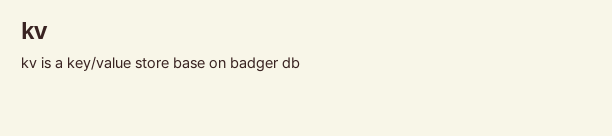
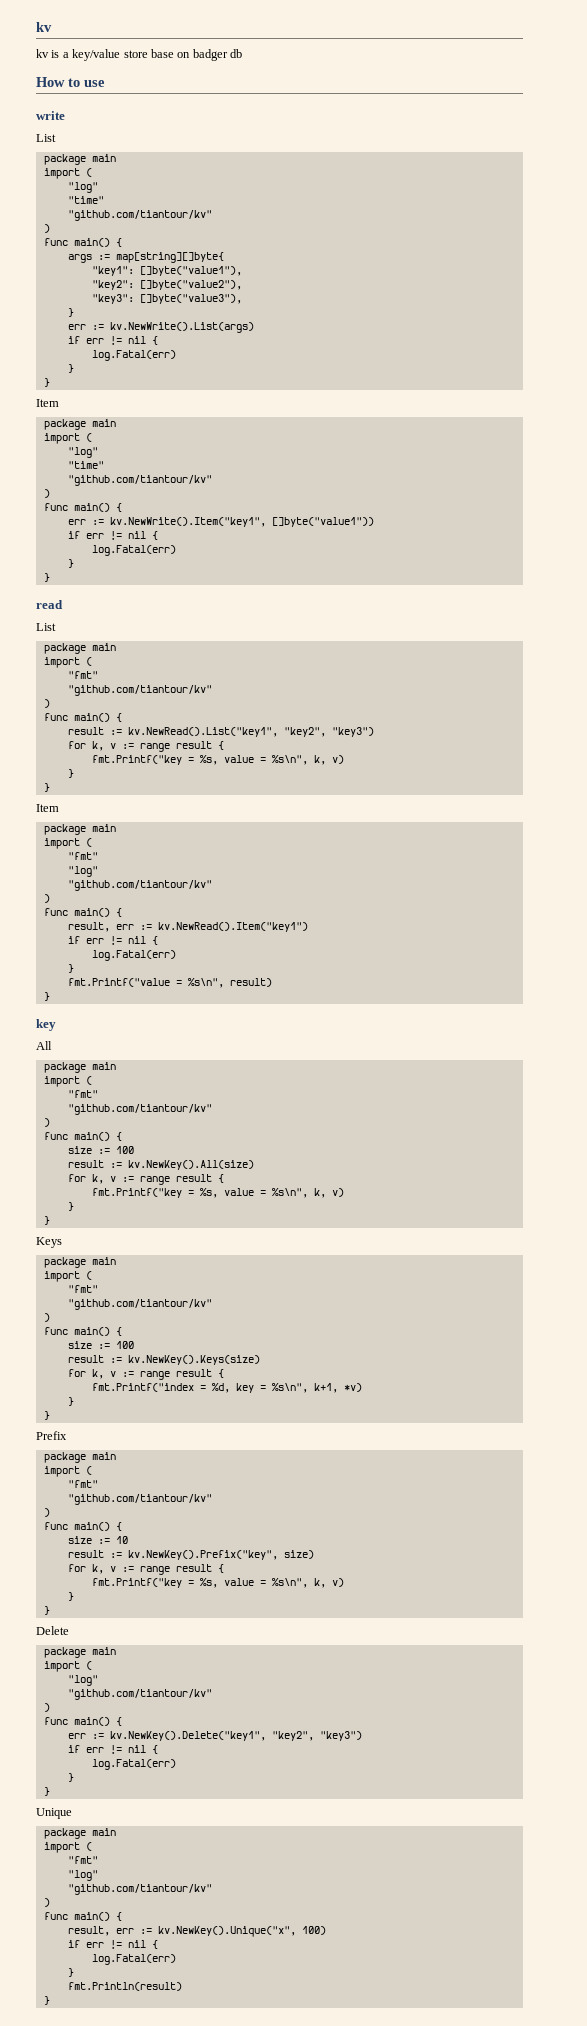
(301, 63) none -> [36,77,105,87] [36,111,65,120] [36,134,56,142] [43,154,116,165] [43,168,92,179] [67,182,98,193] [67,196,104,204] [67,210,212,221] [43,224,50,233] [43,238,122,247] [67,252,224,263] [91,266,242,276] [91,280,242,290] [91,294,242,304] [67,308,74,317] [67,322,254,333] [67,336,158,345] [91,350,176,361] [67,364,74,373] [43,378,50,387] [36,399,59,407] [43,419,116,430] [43,433,92,444] [67,447,98,458] [67,461,104,469] [67,475,212,486] [43,489,50,498] [43,503,122,512] [67,517,374,527] [67,531,158,540] [91,545,176,556] [67,559,74,568] [43,573,50,582] [36,600,63,609] [36,623,56,631] [43,643,116,654] [43,657,92,668] [67,671,98,679] [67,685,212,696] [43,699,50,708] [43,713,122,722] [67,727,374,737] [67,741,224,752] [91,755,344,765] [67,769,74,778] [43,783,50,792] [36,804,59,812] [43,824,116,835] [43,838,92,849] [67,852,98,860] [67,866,98,877] [67,880,212,891] [43,894,50,903] [43,908,122,917] [67,922,308,932] [67,936,158,945] [91,950,176,961] [67,964,74,973] [67,978,272,988] [43,992,50,1001] [36,1019,56,1031] [36,1041,52,1050] [43,1062,116,1073] [43,1076,92,1087] [67,1090,98,1098] [67,1104,212,1115] [43,1118,50,1127] [43,1132,122,1141] [67,1146,134,1154] [67,1160,254,1170] [67,1174,224,1185] [91,1188,344,1198] [67,1202,74,1211] [43,1216,50,1225] [36,1237,62,1248] [43,1257,116,1268] [43,1271,92,1282] [67,1285,98,1293] [67,1299,212,1310] [43,1313,50,1322] [43,1327,122,1336] [67,1341,134,1349] [67,1355,260,1365] [67,1369,224,1380] [91,1383,362,1393] [67,1397,74,1406] [43,1411,50,1420] [36,1431,67,1440] [43,1452,116,1463] [43,1466,92,1477] [67,1480,98,1488] [67,1494,212,1505] [43,1508,50,1517] [43,1522,122,1531] [67,1536,128,1544] [67,1550,314,1560] [67,1564,224,1575] [91,1578,344,1588] [67,1592,74,1601] [43,1606,50,1615] [36,1626,69,1635] [43,1647,116,1658] [43,1661,92,1672] [67,1675,98,1686] [67,1689,212,1700] [43,1703,50,1712] [43,1717,122,1726] [67,1731,362,1741] [67,1745,158,1754] [91,1759,176,1770] [67,1773,74,1782] [43,1787,50,1796] [36,1808,72,1819] [43,1828,116,1839] [43,1842,92,1853] [67,1856,98,1864] [67,1870,98,1881] [67,1884,212,1895] [43,1898,50,1907] [43,1912,122,1921] [67,1926,326,1937] [67,1940,158,1949] [91,1954,176,1965] [67,1968,74,1977] [67,1982,182,1991] [43,1996,50,2005] // How to use // write // List // package main // import ( // "log" // "time" // "github.com/tiantour/kv" // ) // func main() { // args := map[string][]byte{ // "key1": []byte("value1"), // "key2": []byte("value2"), // "key3": []byte("value3"), // } // err := kv.NewWrite().List(args) // if err != nil { // log.Fatal(err) // } // } // Item // package main // import ( // "log" // "time" // "github.com/tiantour/kv" // ) // func main() { // err := kv.NewWrite().Item("key1", []byte("value1")) // if err != nil { // log.Fatal(err) // } // } // read // List // package main // import ( // "fmt" // "github.com/tiantour/kv" // ) // func main() { // result := kv.NewRead().List("key1", "key2", "key3") // for k, v := range result { // fmt.Printf("key = %s, value = %s\n", k, v) // } // } // Item // package main // import ( // "fmt" // "log" // "github.com/tiantour/kv" // ) // func main() { // result, err := kv.NewRead().Item("key1") // if err != nil { // log.Fatal(err) // } // fmt.Printf("value = %s\n", result) // } // key // All // package main // import ( // "fmt" // "github.com/tiantour/kv" // ) // func main() { // size := 100 // result := kv.NewKey().All(size) // for k, v := range result { // fmt.Printf("key = %s, value = %s\n", k, v) // } // } // Keys // package main // import ( // "fmt" // "github.com/tiantour/kv" // ) // func main() { // size := 100 // result := kv.NewKey().Keys(size) // for k, v := range result { // fmt.Printf("index = %d, key = %s\n", k+1, *v) // } // } // Prefix // package main // import ( // "fmt" // "github.com/tiantour/kv" // ) // func main() { // size := 10 // result := kv.NewKey().Prefix("key", size) // for k, v := range result { // fmt.Printf("key = %s, value = %s\n", k, v) // } // } // Delete // package main // import ( // "log" // "github.com/tiantour/kv" // ) // func main() { // err := kv.NewKey().Delete("key1", "key2", "key3") // if err != nil { // log.Fatal(err) // } // } // Unique // package main // import ( // "fmt" // "log" // "github.com/tiantour/kv" // ) // func main() { // result, err := kv.NewKey().Unique("x", 100) // if err != nil { // log.Fatal(err) // } // fmt.Println(result) // }

